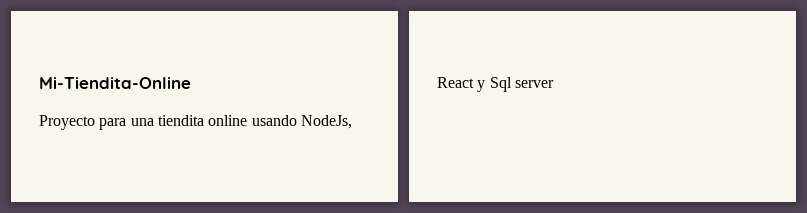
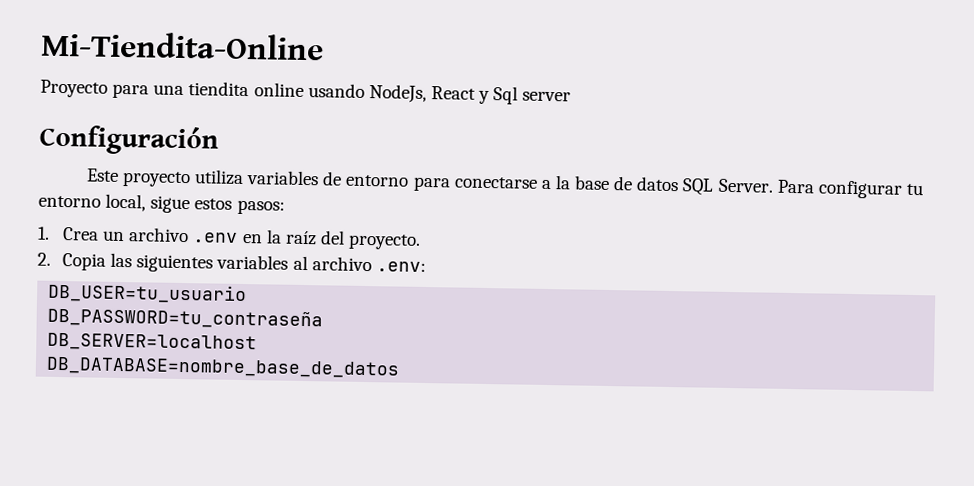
(554, 84) none -> [39,124,219,156] [85,168,924,199] [38,193,285,215] [37,226,422,250] [37,252,426,273] [47,282,248,305] [47,307,324,330] [47,332,258,353] [46,356,401,379] // Configuración // Este proyecto utiliza variables de entorno para conectarse a la base de datos SQL Server. Para configurar tu entorno local, sigue estos pasos: // 1. Crea un archivo .env en la raíz del proyecto. // 2. Copia las siguientes variables al archivo .env: // DB_USER=tu_usuario // DB_PASSWORD=tu_contraseña // DB_SERVER=localhost // DB_DATABASE=nombre_base_de_datos

